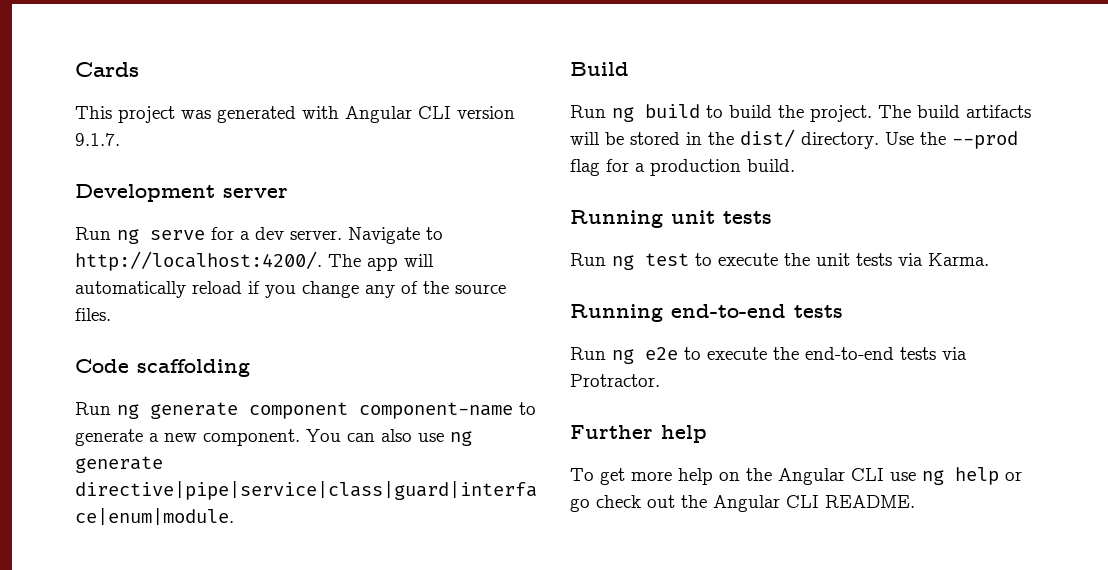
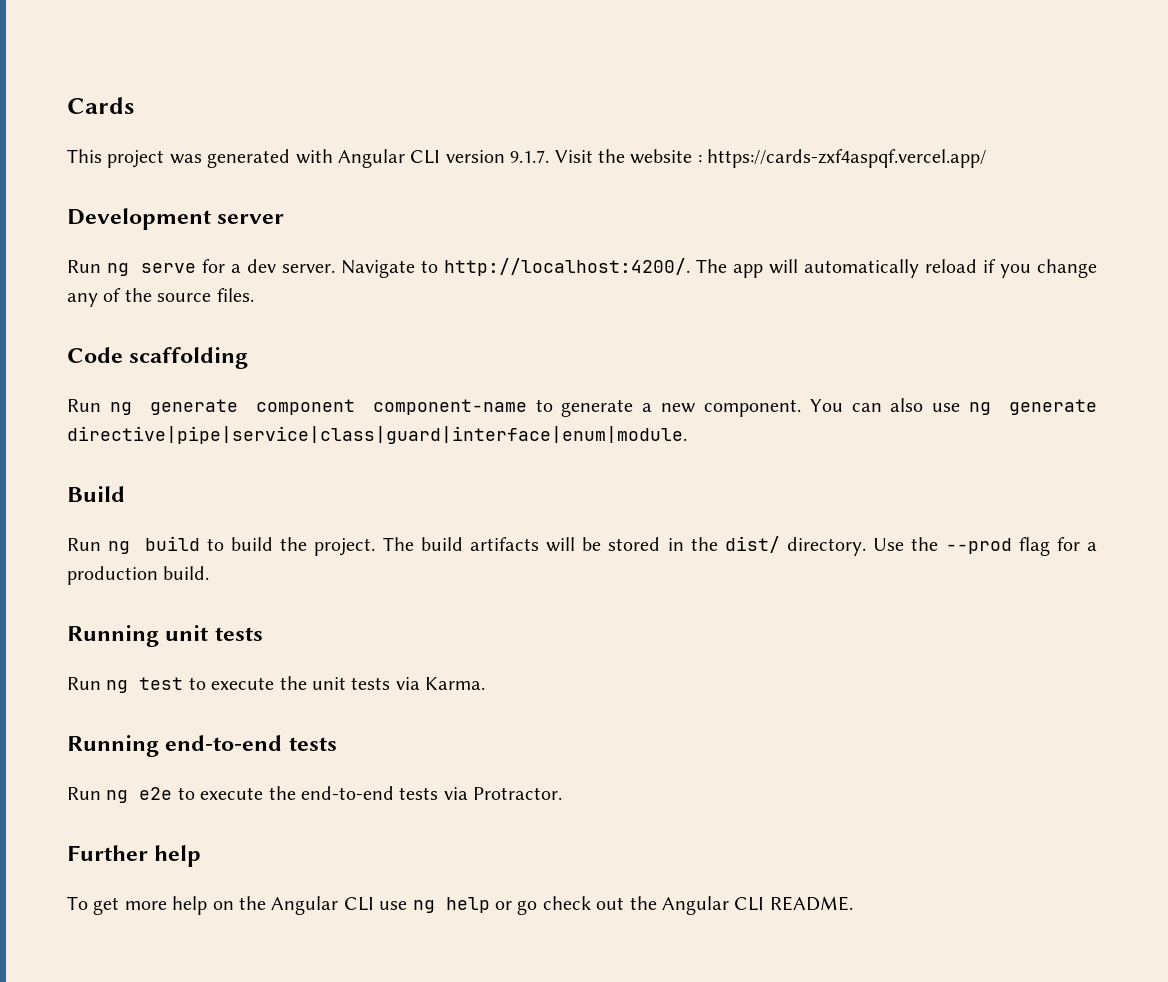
(120, 139) none -> [554,149,987,168] Visit the website : https://cards-zxf4aspqf.vercel.app/

